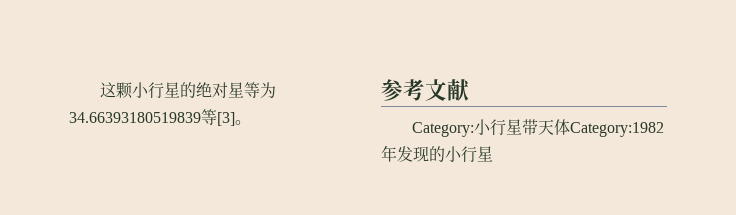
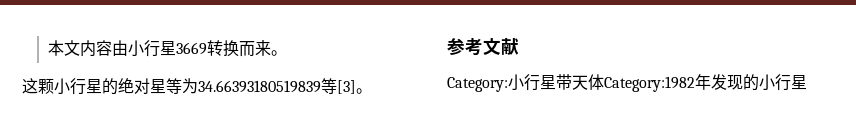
(99, 90) none -> [48,40,288,57] 本文内容由小行星3669转换而来。 //

